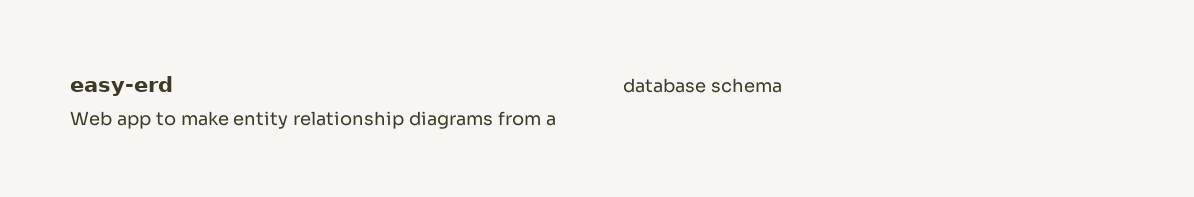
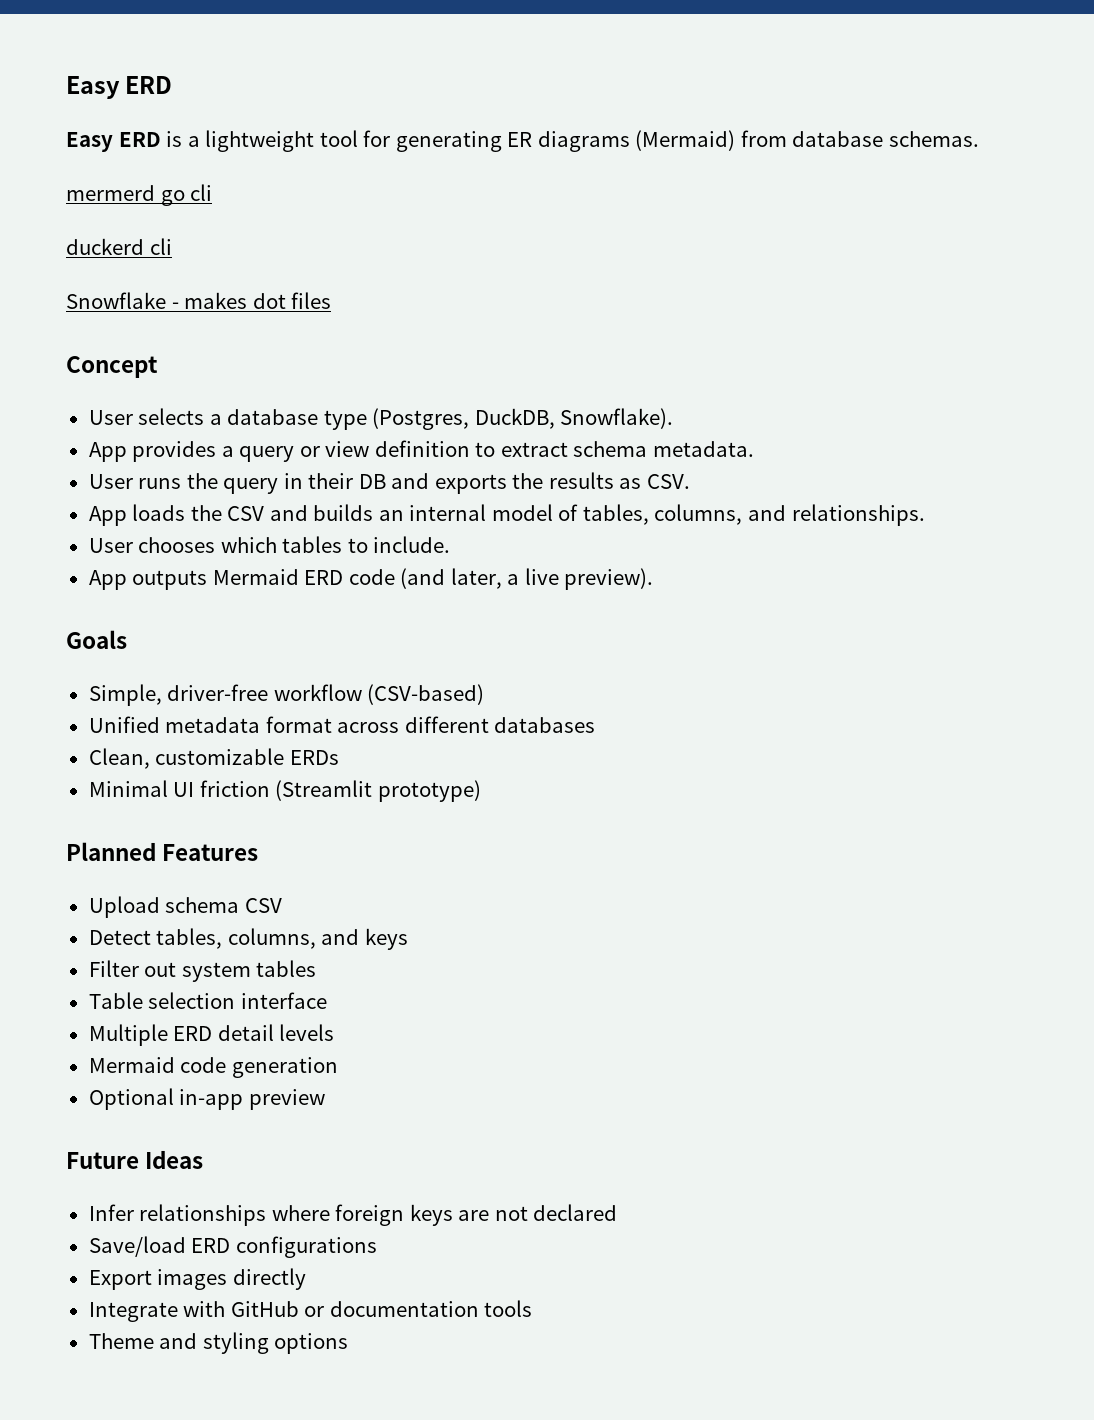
[70,76,173,96] [70,111,556,129] [623,78,782,93] easy-erd // Web app to make entity relationship diagrams from a database schema -> [66,76,173,99] [66,130,979,152] [66,184,213,206] [66,238,172,255] [66,292,332,309] [66,356,158,378] [88,408,674,430] [88,440,754,462] [88,472,690,494] [88,504,925,526] [88,536,451,553] [88,568,654,590] [66,630,127,649] [88,684,485,706] [88,716,596,733] [88,748,339,769] [88,780,481,802] [66,842,259,861] [88,896,282,918] [88,928,408,950] [88,960,317,982] [88,992,327,1009] [88,1024,335,1046] [88,1057,338,1078] [88,1088,325,1110] [66,1150,204,1169] [88,1204,618,1226] [88,1236,377,1258] [88,1268,306,1290] [88,1300,533,1322] [88,1332,349,1354] Easy ERD // Easy ERD is a lightweight tool for generating ER diagrams (Mermaid) from database schemas. // mermerd go cli // duckerd cli // Snowflake - makes dot files // Concept // User selects a database type (Postgres, DuckDB, Snowflake). // App provides a query or view definition to extract schema metadata. // User runs the query in their DB and exports the results as CSV. // App loads the CSV and builds an internal model of tables, columns, and relationships. // User chooses which tables to include. // App outputs Mermaid ERD code (and later, a live preview). // Goals // Simple, driver-free workflow (CSV-based) // Unified metadata format across different databases // Clean, customizable ERDs // Minimal UI friction (Streamlit prototype) // Planned Features // Upload schema CSV // Detect tables, columns, and keys // Filter out system tables // Table selection interface // Multiple ERD detail levels // Mermaid code generation // Optional in-app preview // Future Ideas // Infer relationships where foreign keys are not declared // Save/load ERD configurations // Export images directly // Integrate with GitHub or documentation tools // Theme and styling options

